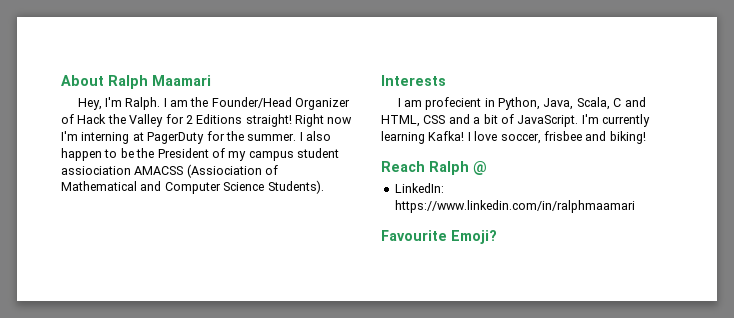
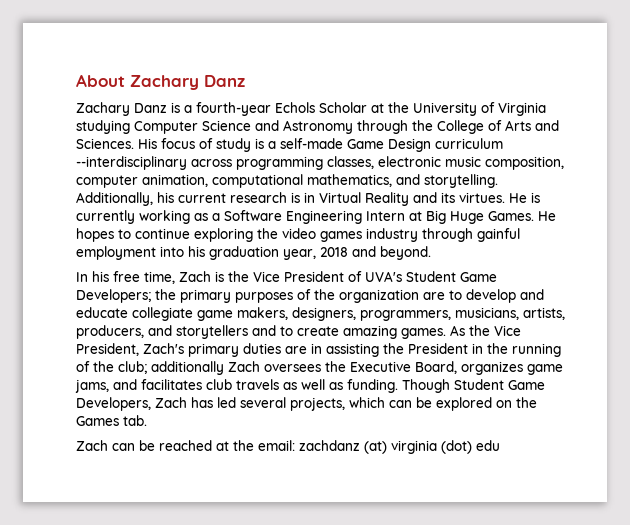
[108,75,211,89] [77,97,351,110] [61,114,353,127] [61,131,331,144] [61,148,339,161] [61,164,279,178] [61,180,324,194] [381,75,446,86] [397,97,646,110] [381,114,650,127] [381,131,646,144] [381,161,487,175] [394,183,444,193] [394,200,635,213] [381,230,497,244] Ralph Maamari // Hey, I'm Ralph. I am the Founder/Head Organizer of Hack the Valley for 2 Editions straight! Right now I'm interning at PagerDuty for the summer. I also happen to be the President of my campus student assiociation AMACSS (Assiociation of Mathematical and Computer Science Students). // Interests // I am profecient in Python, Java, Scala, C and HTML, CSS and a bit of JavaScript. I'm currently learning Kafka! I love soccer, frisbee and biking! // Reach Ralph @ // LinkedIn: https://www.linkedin.com/in/ralphmaamari // Favourite Emoji? -> [130,75,245,90] [76,102,546,116] [76,120,559,134] [76,138,503,152] [76,156,564,170] [76,174,498,188] [76,192,540,206] [76,210,556,224] [76,228,520,242] [76,246,431,260] [76,271,497,284] [76,289,544,303] [76,307,565,321] [76,325,521,339] [76,343,561,357] [76,361,563,375] [75,379,545,393] [76,397,537,411] [76,415,147,426] [76,440,500,454] Zachary Danz // Zachary Danz is a fourth-year Echols Scholar at the University of Virginia studying Computer Science and Astronomy through the College of Arts and Sciences. His focus of study is a self-made Game Design curriculum --interdisciplinary across programming classes, electronic music composition, computer animation, computational mathematics, and storytelling. Additionally, his current research is in Virtual Reality and its virtues. He is currently working as a Software Engineering Intern at Big Huge Games. He hopes to continue exploring the video games industry through gainful employment into his graduation year, 2018 and beyond. // In his free time, Zach is the Vice President of UVA's Student Game Developers; the primary purposes of the organization are to develop and educate collegiate game makers, designers, programmers, musicians, artists, producers, and storytellers and to create amazing games. As the Vice President, Zach's primary duties are in assisting the President in the running of the club; additionally Zach oversees the Executive Board, organizes game jams, and facilitates club travels as well as funding. Though Student Game Developers, Zach has led several projects, which can be explored on the Games tab. // Zach can be reached at the email: zachdanz (at) virginia (dot) edu

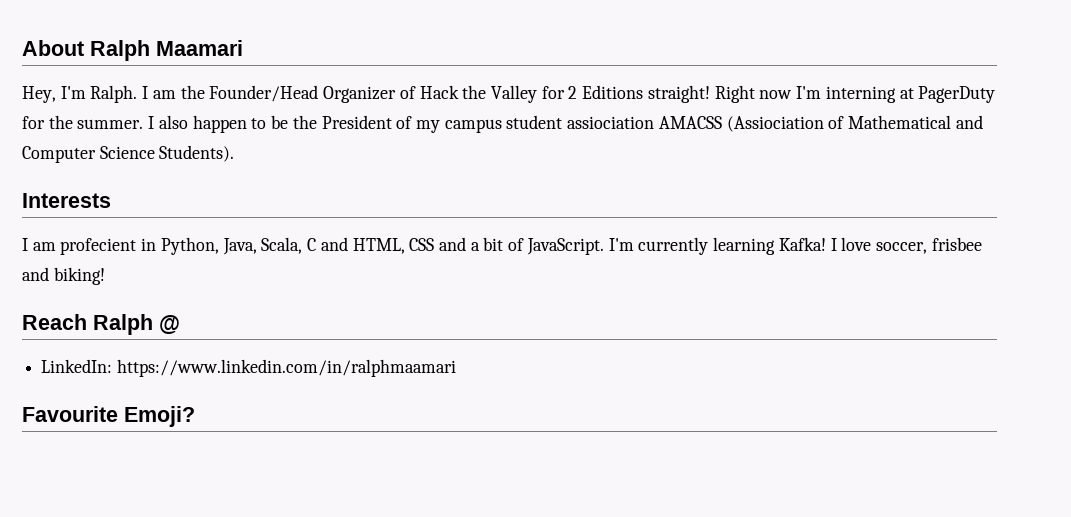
[130,75,245,90] [76,102,546,116] [76,120,559,134] [76,138,503,152] [76,156,564,170] [76,174,498,188] [76,192,540,206] [76,210,556,224] [76,228,520,242] [76,246,431,260] [76,271,497,284] [76,289,544,303] [76,307,565,321] [76,325,521,339] [76,343,561,357] [76,361,563,375] [75,379,545,393] [76,397,537,411] [76,415,147,426] [76,440,500,454] Zachary Danz // Zachary Danz is a fourth-year Echols Scholar at the University of Virginia studying Computer Science and Astronomy through the College of Arts and Sciences. His focus of study is a self-made Game Design curriculum --interdisciplinary across programming classes, electronic music composition, computer animation, computational mathematics, and storytelling. Additionally, his current research is in Virtual Reality and its virtues. He is currently working as a Software Engineering Intern at Big Huge Games. He hopes to continue exploring the video games industry through gainful employment into his graduation year, 2018 and beyond. // In his free time, Zach is the Vice President of UVA's Student Game Developers; the primary purposes of the organization are to develop and educate collegiate game makers, designers, programmers, musicians, artists, producers, and storytellers and to create amazing games. As the Vice President, Zach's primary duties are in assisting the President in the running of the club; additionally Zach oversees the Executive Board, organizes game jams, and facilitates club travels as well as funding. Though Student Game Developers, Zach has led several projects, which can be explored on the Games tab. // Zach can be reached at the email: zachdanz (at) virginia (dot) edu -> [90,40,243,61] [22,85,996,103] [22,115,983,133] [22,145,235,163] [22,193,111,208] [22,237,982,255] [22,267,105,285] [22,314,180,335] [41,359,456,377] [22,406,195,427] Ralph Maamari // Hey, I'm Ralph. I am the Founder/Head Organizer of Hack the Valley for 2 Editions straight! Right now I'm interning at PagerDuty for the summer. I also happen to be the President of my campus student assiociation AMACSS (Assiociation of Mathematical and Computer Science Students). // Interests // I am profecient in Python, Java, Scala, C and HTML, CSS and a bit of JavaScript. I'm currently learning Kafka! I love soccer, frisbee and biking! // Reach Ralph @ // LinkedIn: https://www.linkedin.com/in/ralphmaamari // Favourite Emoji?

